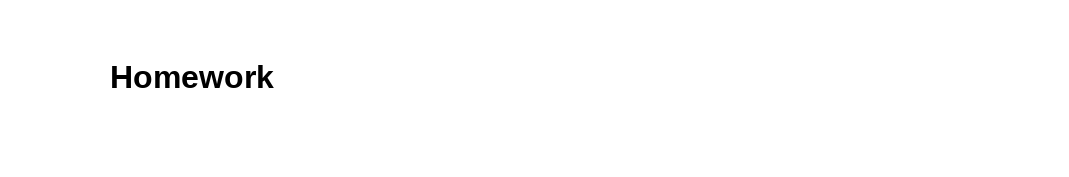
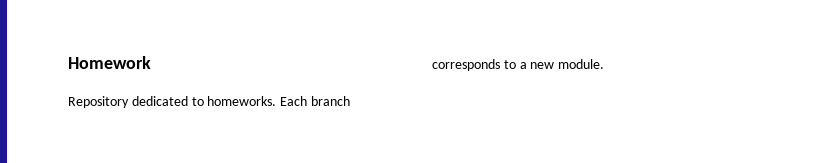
(274, 76) none -> [68,96,350,108] [432,59,605,71] // Repository dedicated to homeworks. Each branch corresponds to a new module.

